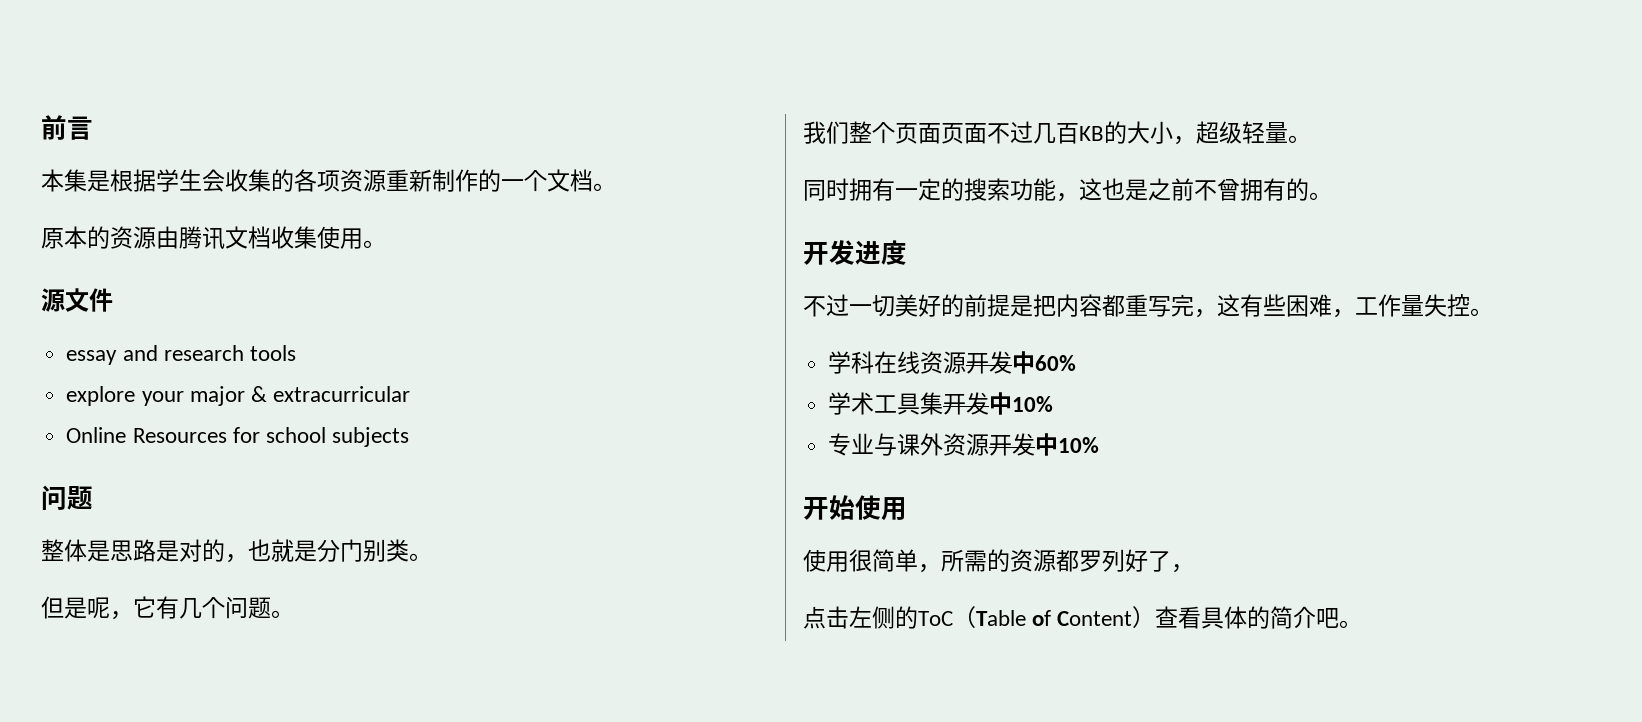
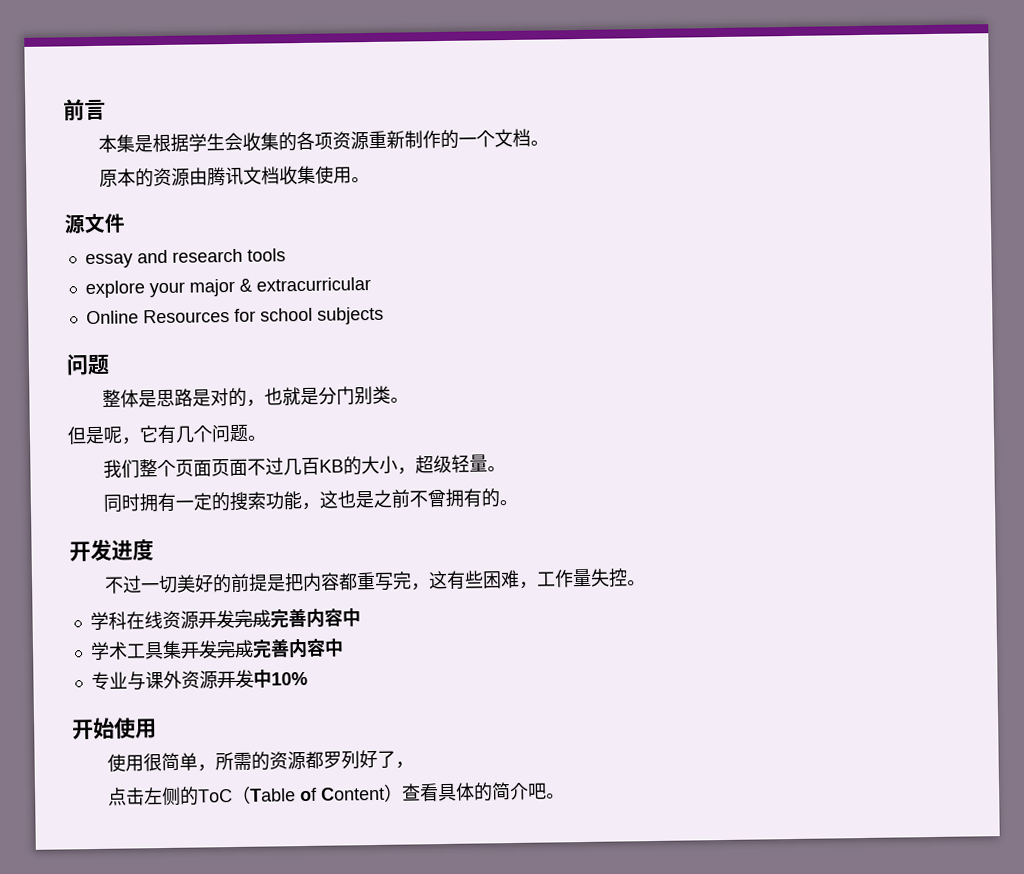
[1012,351,1077,374] 中60% -> [233,608,361,629] 完成完善内容中
[989,392,1054,415] 中10% -> [215,638,344,659] 完成完善内容中

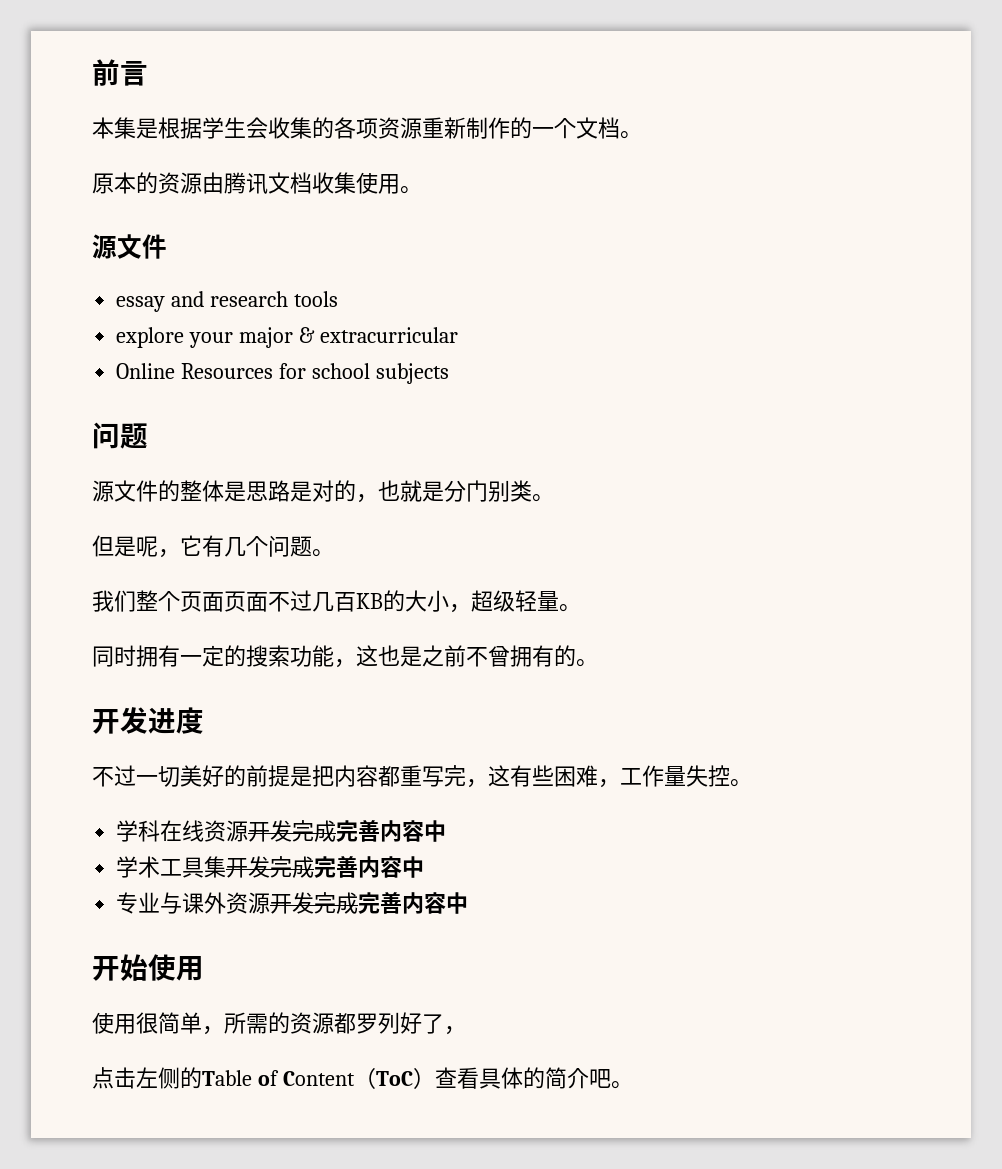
(110, 365) none -> [92,480,180,502] 源文件的
[252,669,308,688] 中10% -> [314,892,469,914] 完成完善内容中
[197,785,251,805] ToC（ -> (202, 1078) none
(385, 793) none -> [353,1068,413,1089] （ToC

